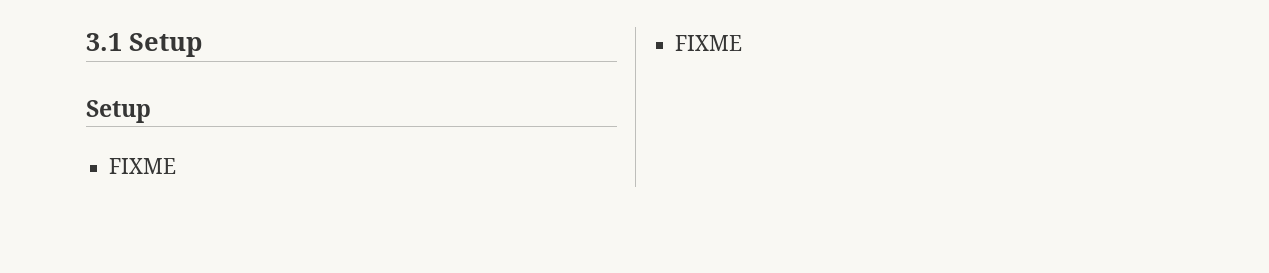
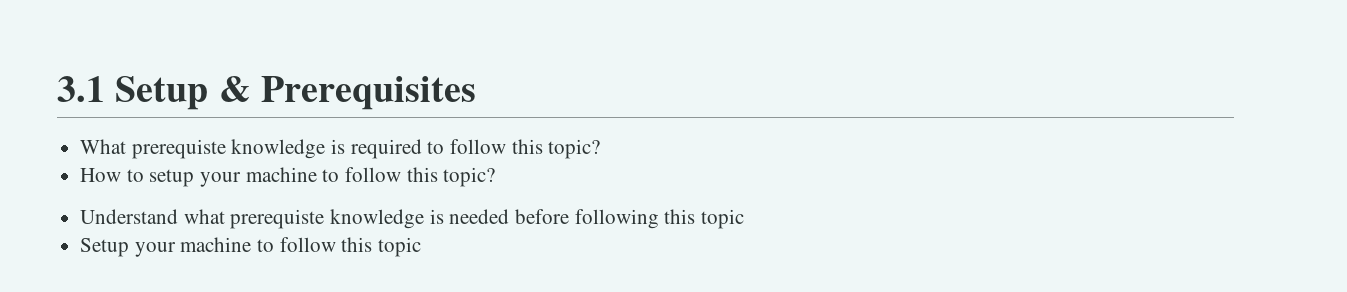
[86,100,151,123] [109,158,177,174] [675,35,743,51] // Setup // FIXME // FIXME -> [218,76,476,110] [80,139,601,159] [80,167,496,187] [80,209,745,229] [80,237,422,257] & Prerequisites // What prerequiste knowledge is required to follow this topic? // How to setup your machine to follow this topic? // Understand what prerequiste knowledge is needed before following this topic // Setup your machine to follow this topic

